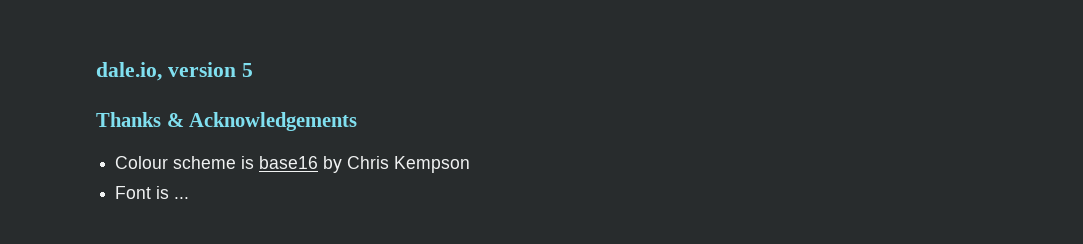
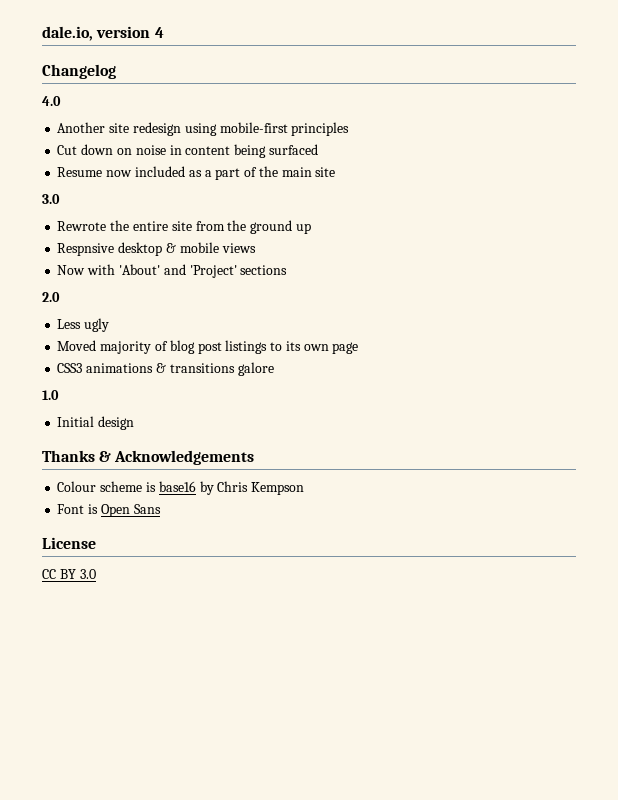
[241,63,253,77] 5 -> [154,27,164,38] [42,64,116,79] [42,96,61,106] [57,122,350,136] [57,144,318,158] [57,166,336,180] [42,194,60,204] [57,220,311,234] [57,242,256,256] [57,264,288,278] [42,292,60,302] [57,318,110,332] [57,340,359,354] [57,362,274,376] [42,390,59,400] [57,416,135,430] 4 // Changelog // 4.0 // Another site redesign using mobile-first principles // Cut down on noise in content being surfaced // Resume now included as a part of the main site // 3.0 // Rewrote the entire site from the ground up // Respnsive desktop & mobile views // Now with 'About' and 'Project' sections // 2.0 // Less ugly // Moved majority of blog post listings to its own page // CSS3 animations & transitions galore // 1.0 // Initial design
[174,197,190,199] ... -> [100,504,161,517] [42,537,96,549] [42,569,96,579] Open Sans // License // CC BY 3.0

